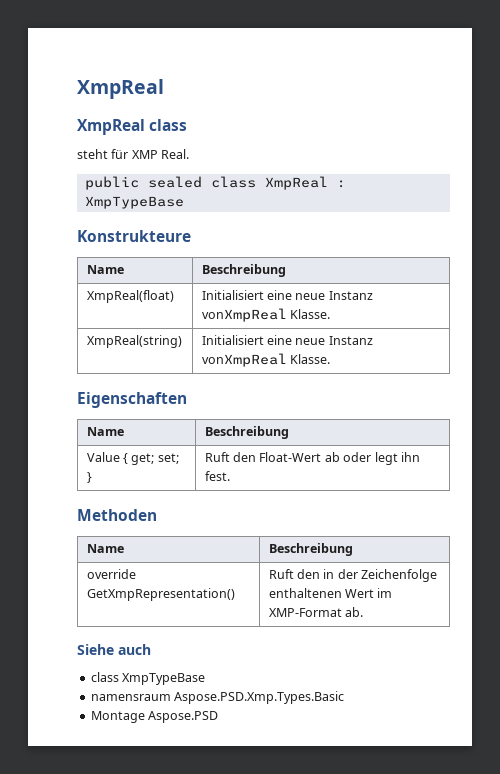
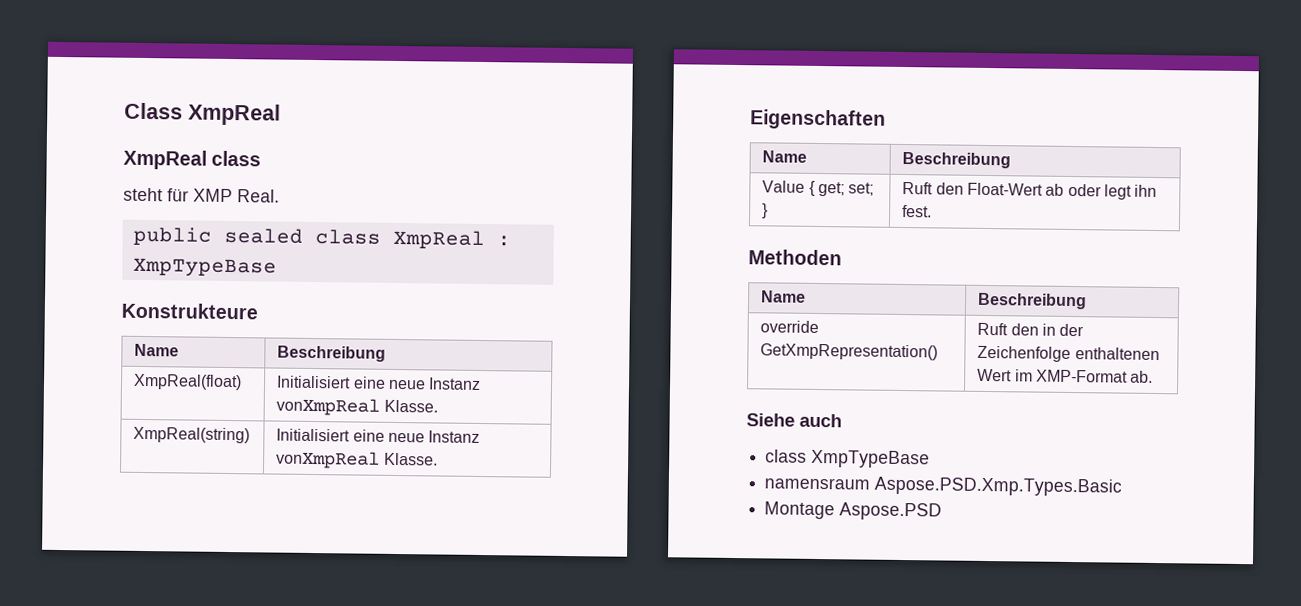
(77, 89) none -> [124,102,183,120] Class

